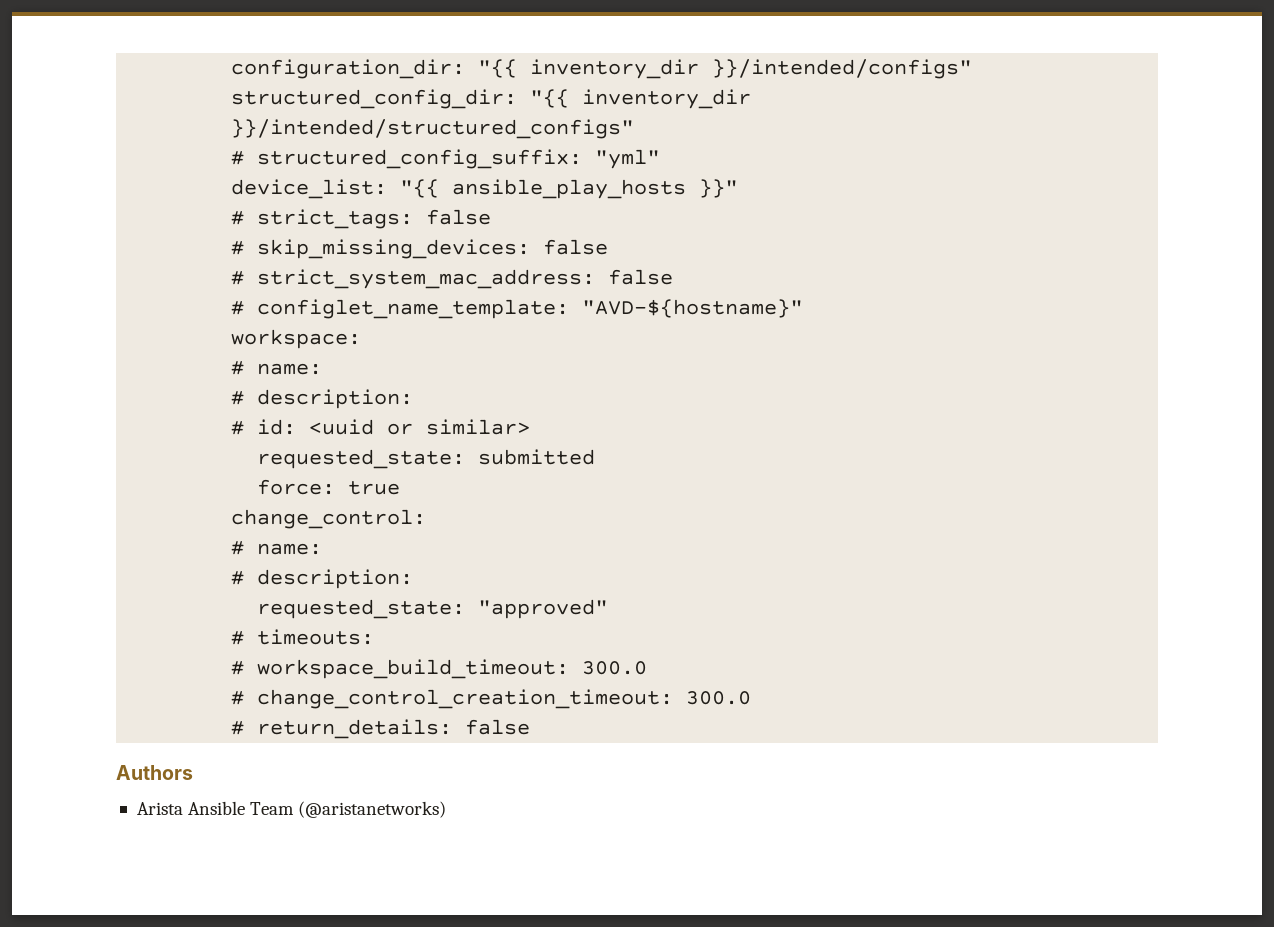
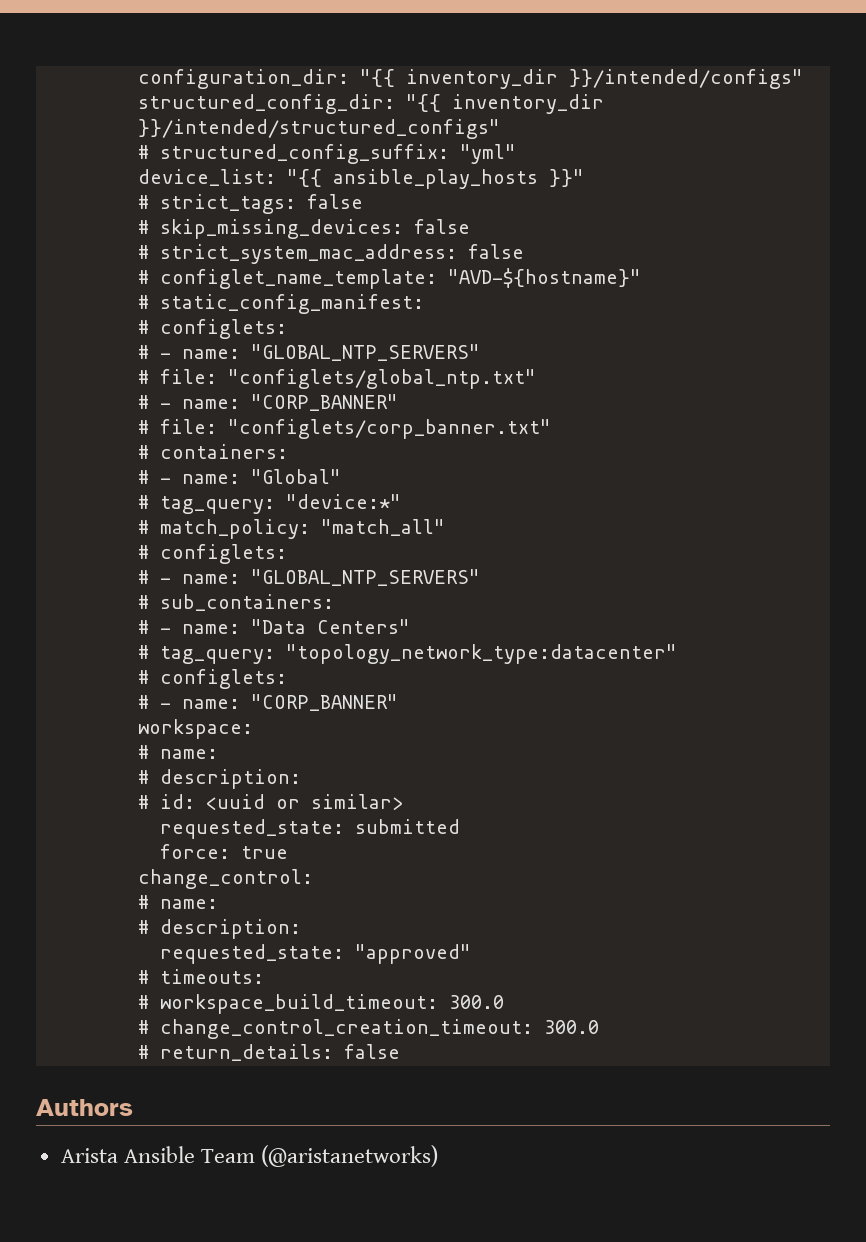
(804, 308) none -> [137,294,424,314] [137,319,287,339] [137,344,480,361] [137,369,536,389] [137,394,398,411] [137,419,551,439] [137,444,288,459] [137,469,341,484] [137,494,401,514] [137,519,445,539] [137,544,287,564] [137,569,480,586] [137,594,334,611] [137,619,410,634] [137,644,677,664] [137,669,287,689] [137,694,398,711] // # static_config_manifest: // # configlets: // # - name: "GLOBAL_NTP_SERVERS" // # file: "configlets/global_ntp.txt" // # - name: "CORP_BANNER" // # file: "configlets/corp_banner.txt" // # containers: // # - name: "Global" // # tag_query: "device:*" // # match_policy: "match_all" // # configlets: // # - name: "GLOBAL_NTP_SERVERS" // # sub_containers: // # - name: "Data Centers" // # tag_query: "topology_network_type:datacenter" // # configlets: // # - name: "CORP_BANNER"

